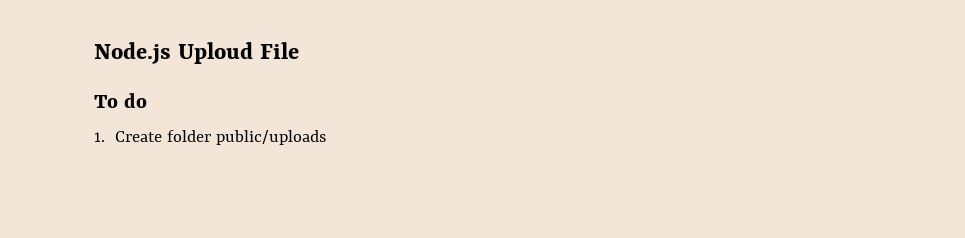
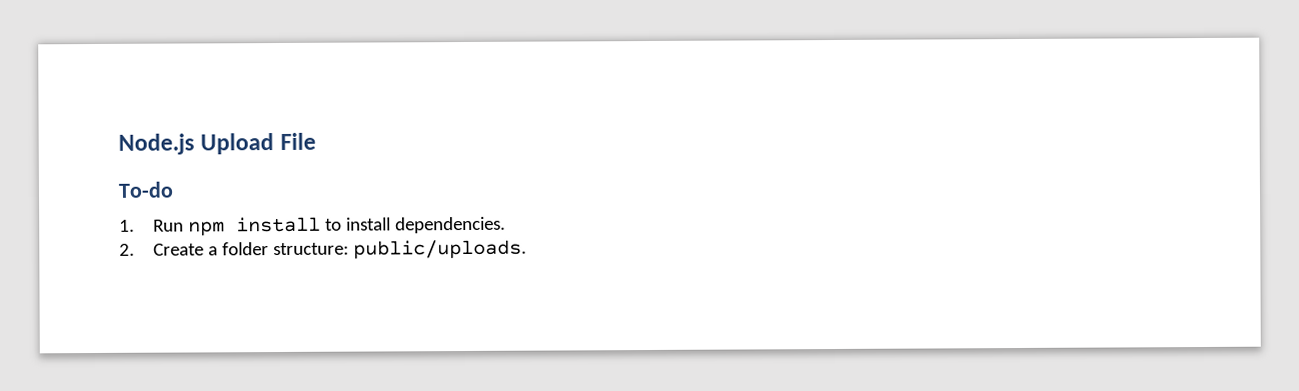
[178,42,254,64] Uploud -> [200,133,275,155] Upload
[94,93,148,108] [94,130,327,145] To do // 1. Create folder public/uploads -> [118,181,174,198] [119,216,507,236] [119,239,528,259] To-do // 1. Run npm install to install dependencies. // 2. Create a folder structure: public/uploads.

